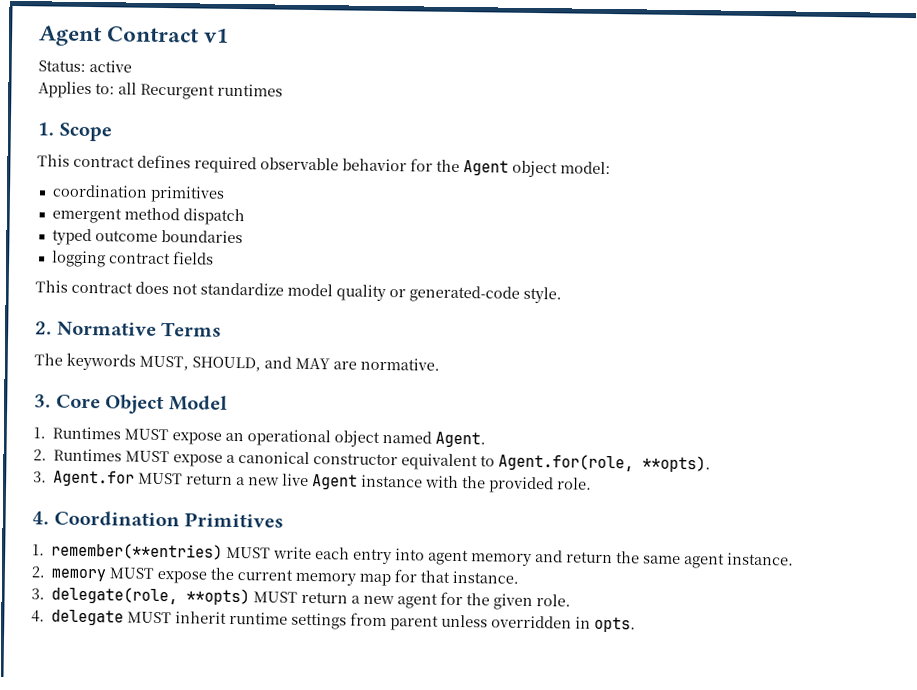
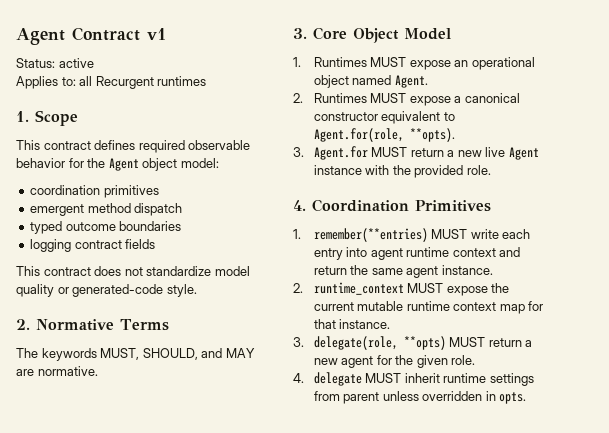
[471,553,533,567] memory -> [406,247,496,257] runtime context
[51,568,107,582] memory -> [313,282,404,295] runtime_context
[295,572,357,586] memory -> [357,301,497,311] mutable runtime context

